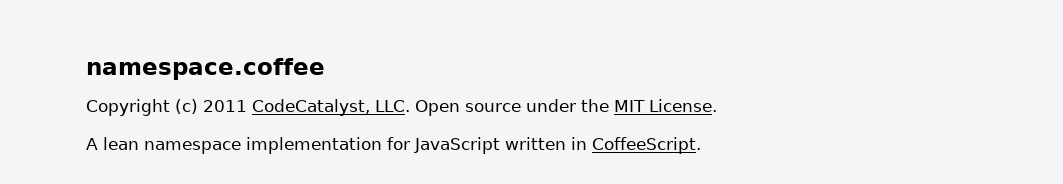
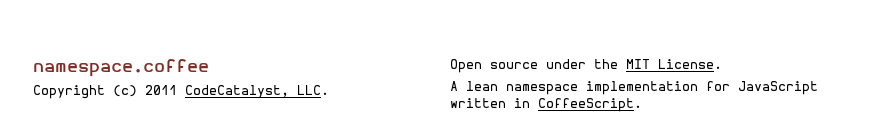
(410, 106) none -> (329, 90) //

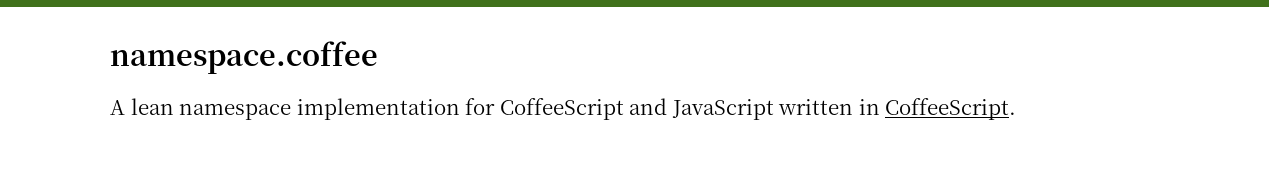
[33,85,329,99] [450,59,722,73] // Copyright (c) 2011 CodeCatalyst, LLC. // Open source under the MIT License. -> (378, 57) none
(730, 86) none -> [499,98,668,120] CoffeeScript and

